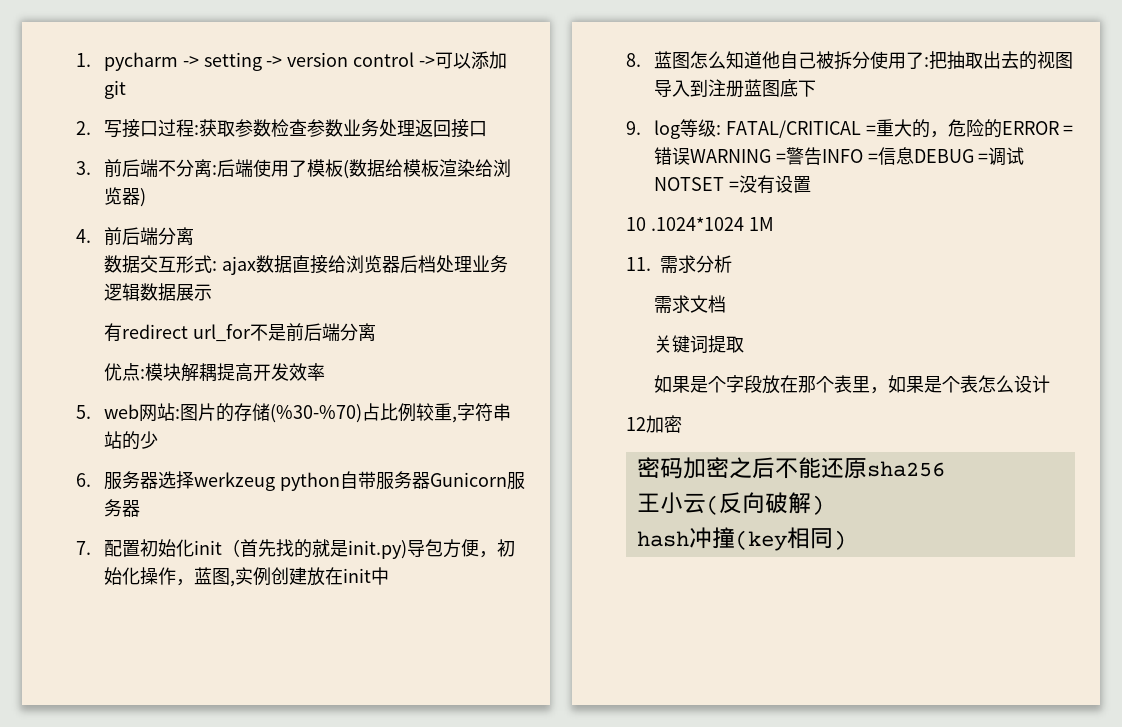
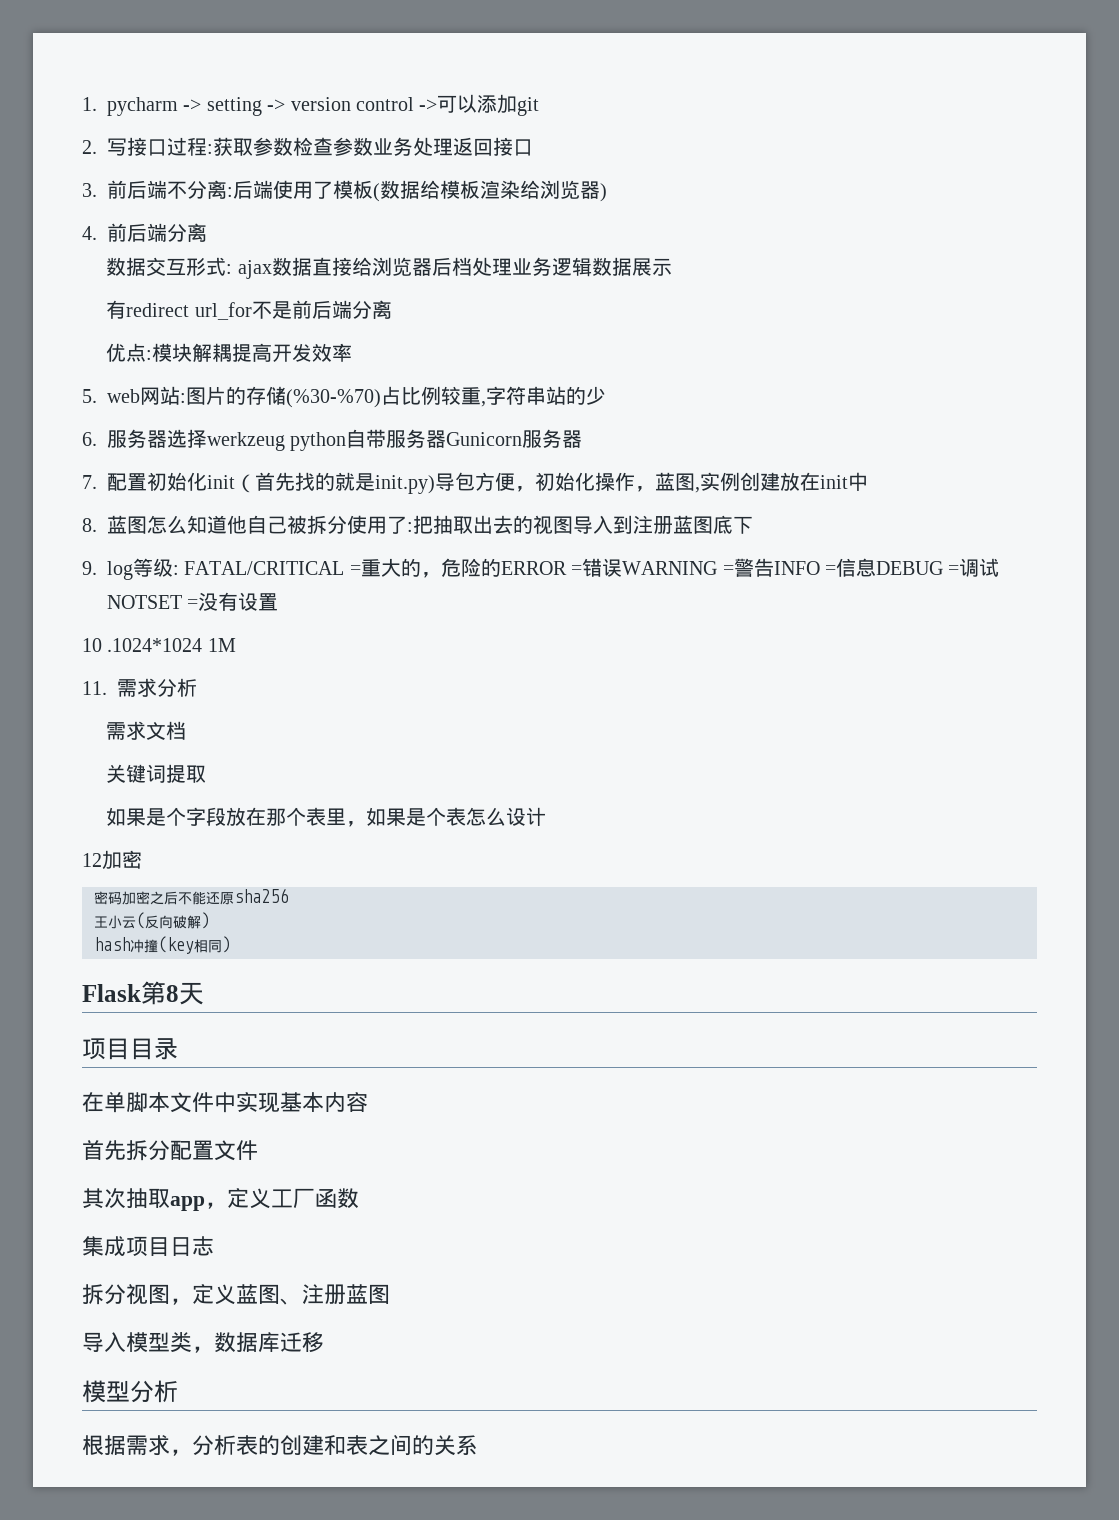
(846, 540) none -> [82,981,204,1005] [82,1038,178,1060] [82,1092,368,1113] [82,1140,258,1161] [82,1188,359,1211] [82,1236,214,1257] [82,1284,390,1305] [82,1332,324,1353] [82,1380,178,1403] [82,1434,478,1456] // Flask第8天 // 项目目录 // 在单脚本文件中实现基本内容 // 首先拆分配置文件 // 其次抽取app，定义工厂函数 // 集成项目日志 // 拆分视图，定义蓝图、注册蓝图 // 导入模型类，数据库迁移 // 模型分析 // 根据需求，分析表的创建和表之间的关系

